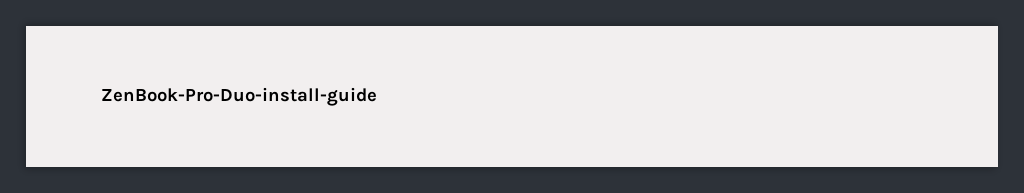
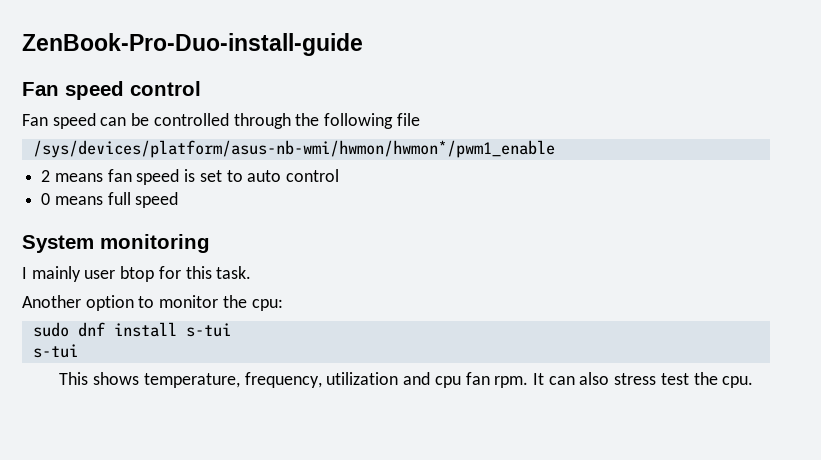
(377, 96) none -> [22,81,201,100] [22,113,420,129] [32,140,555,158] [41,169,340,185] [41,192,179,208] [22,234,210,253] [22,266,252,282] [22,295,283,311] [32,322,231,337] [32,344,78,358] [59,372,754,388] // Fan speed control // Fan speed can be controlled through the following file // /sys/devices/platform/asus-nb-wmi/hwmon/hwmon*/pwm1_enable // 2 means fan speed is set to auto control // 0 means full speed // System monitoring // I mainly user btop for this task. // Another option to monitor the cpu: // sudo dnf install s-tui // s-tui // This shows temperature, frequency, utilization and cpu fan rpm. It can also stress test the cpu.

